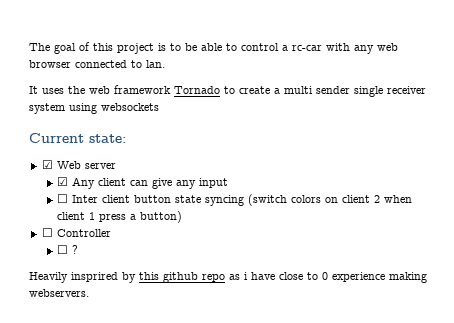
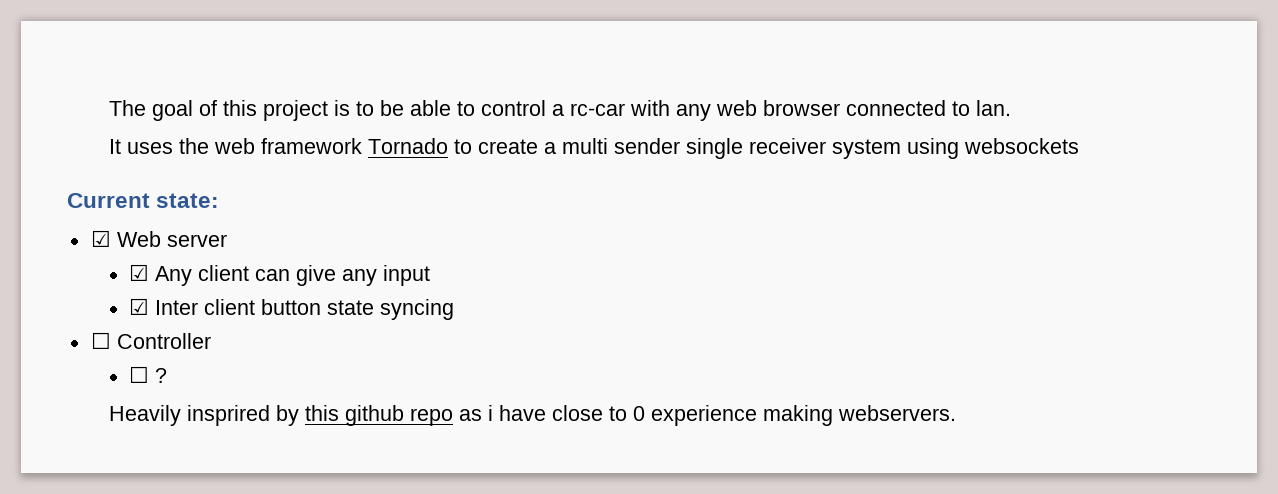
[56,194,68,203] ☐ -> [129,298,150,315] ☑
[247,194,412,206] [56,211,182,223] (switch colors on client 2 when client 1 press a button) -> (455, 309) none

